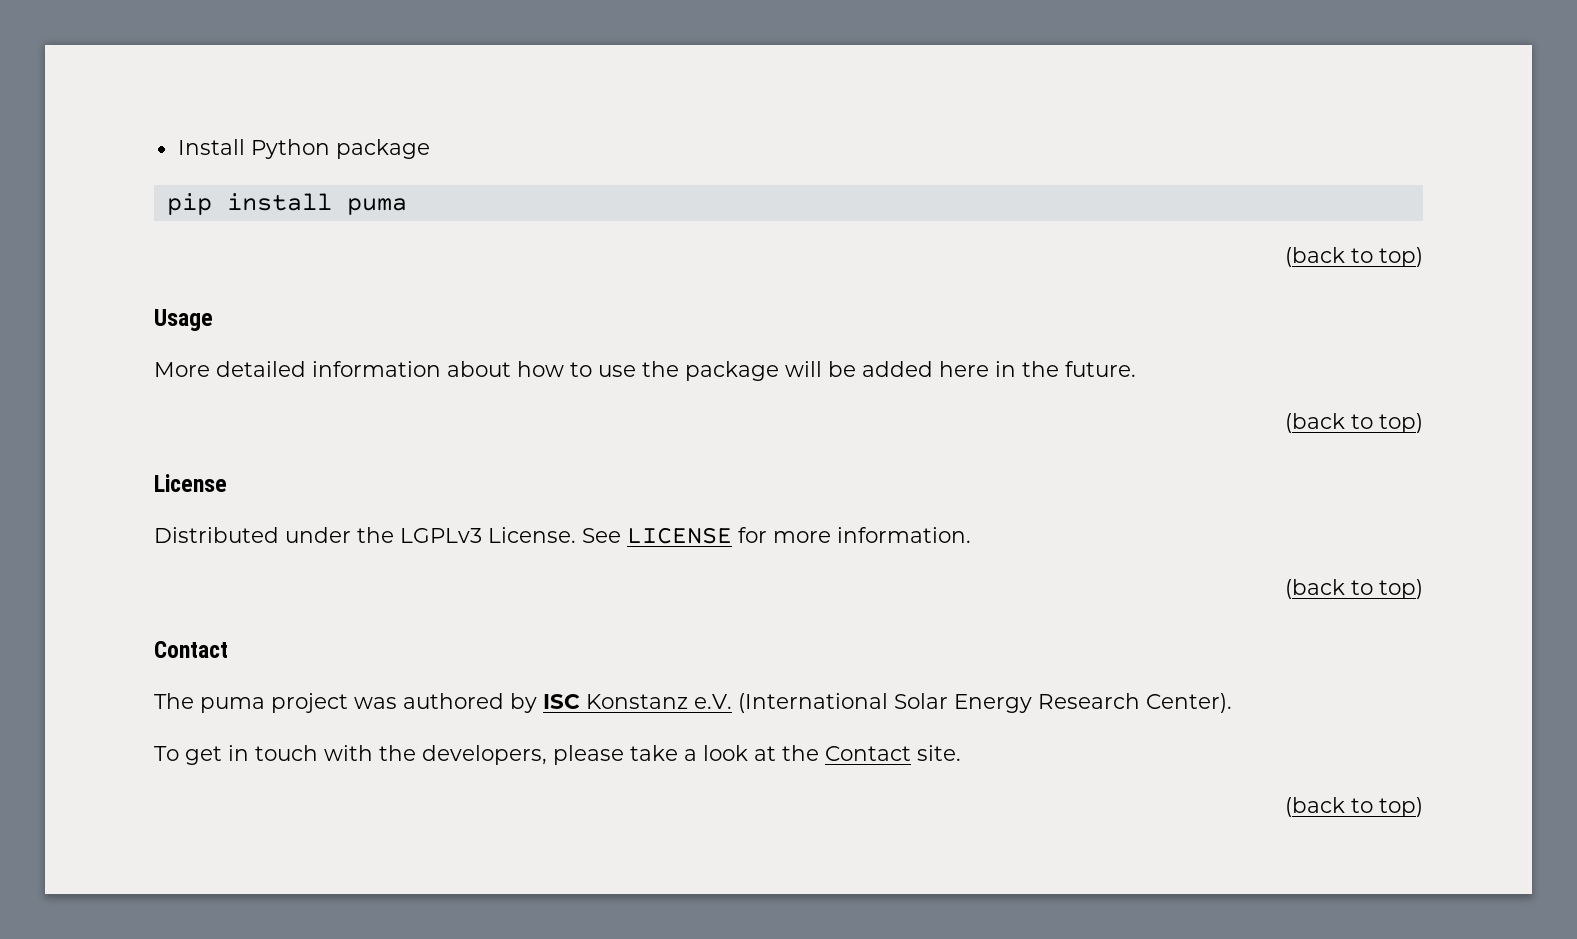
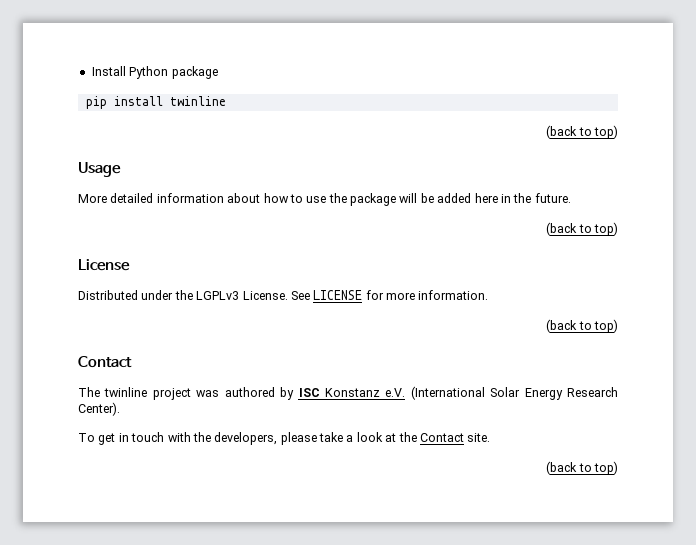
[346,198,407,215] puma -> [169,96,226,106] twinline
[200,697,265,713] puma -> [104,387,148,397] twinline

